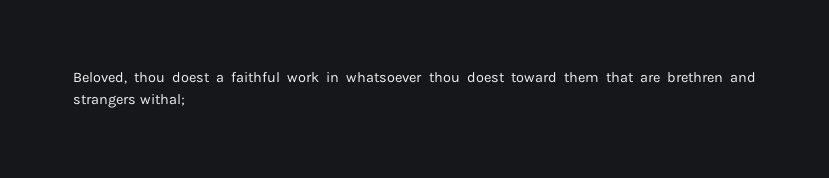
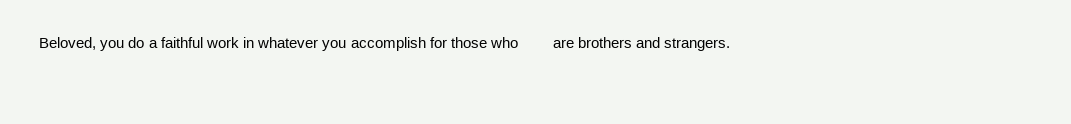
[134,72,211,83] thou doest -> [100,37,145,51] you do
[346,72,757,83] [73,94,185,108] whatsoever thou doest toward them that are brethren and strangers withal; -> [257,37,731,51] whatever you accomplish for those who are brothers and strangers.

